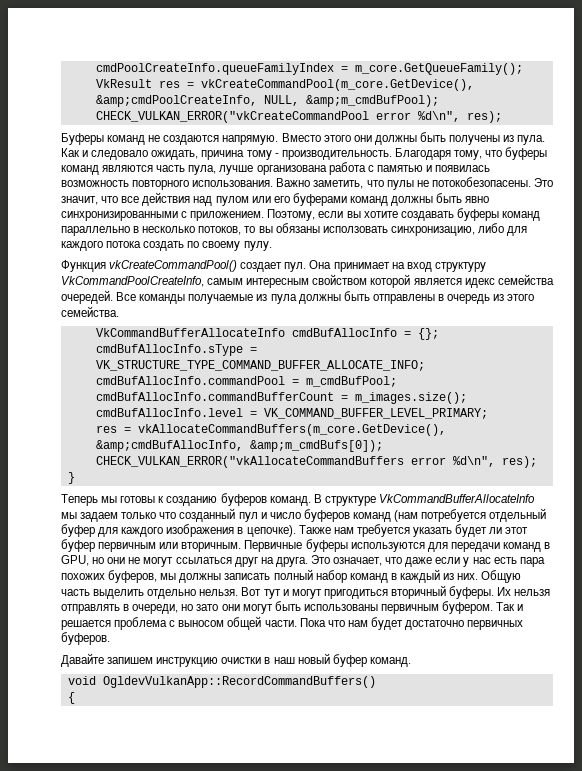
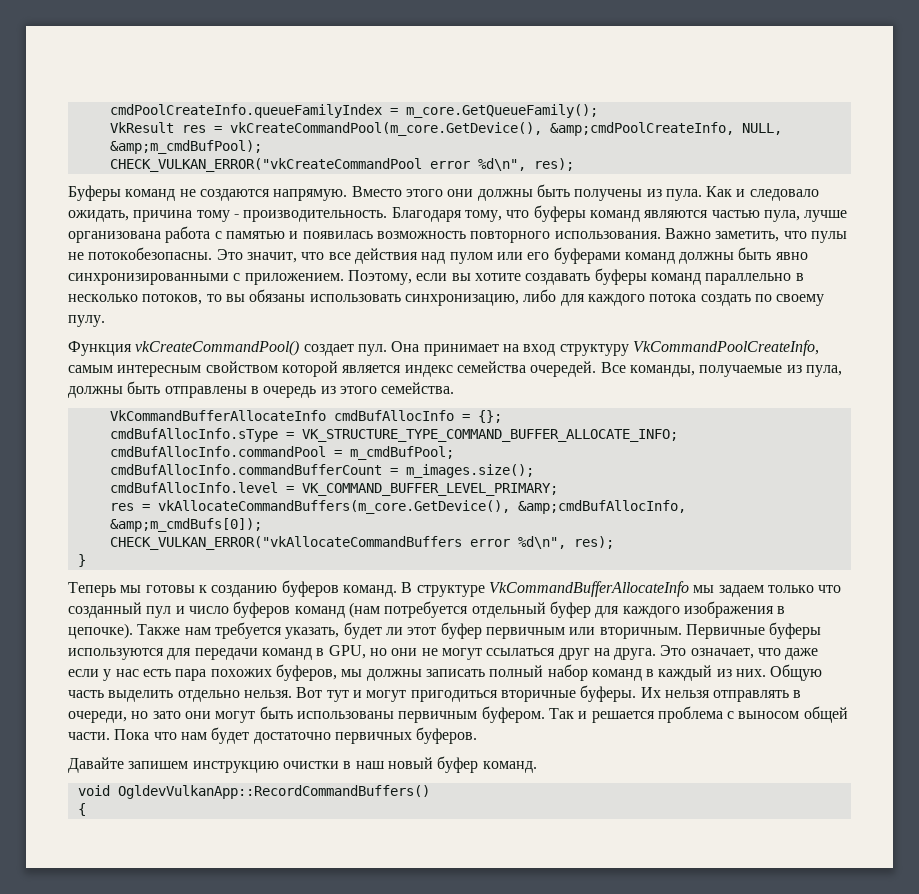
[156,165,186,172] часть -> [711,210,760,218] частью
[431,177,531,187] потокобезопасены. -> [88,247,213,260] потокобезопасны.
[322,226,388,233] исползовать -> [309,294,401,302] использовать
[464,278,495,288] идекс -> [404,365,453,377] индекс
[139,294,186,304] команды -> [629,365,695,377] команды,
[270,294,297,304] пула -> [805,365,842,377] пула,
[412,527,452,537] указать -> [285,627,340,639] указать,
[390,585,446,599] вторичный -> [500,690,576,702] вторичные

